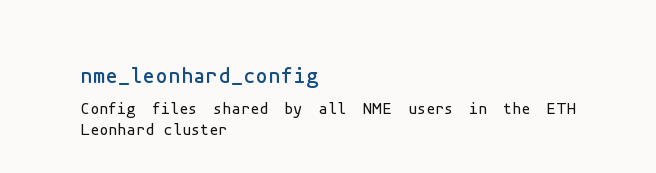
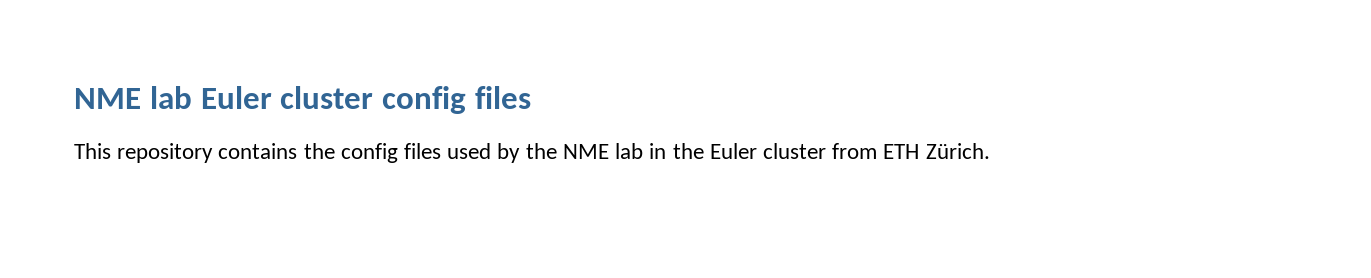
[80,67,319,88] [80,102,576,118] [80,123,227,135] nme_leonhard_config // Config files shared by all NME users in the ETH Leonhard cluster -> [74,86,531,114] [74,143,990,163] NME lab Euler cluster config files // This repository contains the config files used by the NME lab in the Euler cluster from ETH Zürich.

